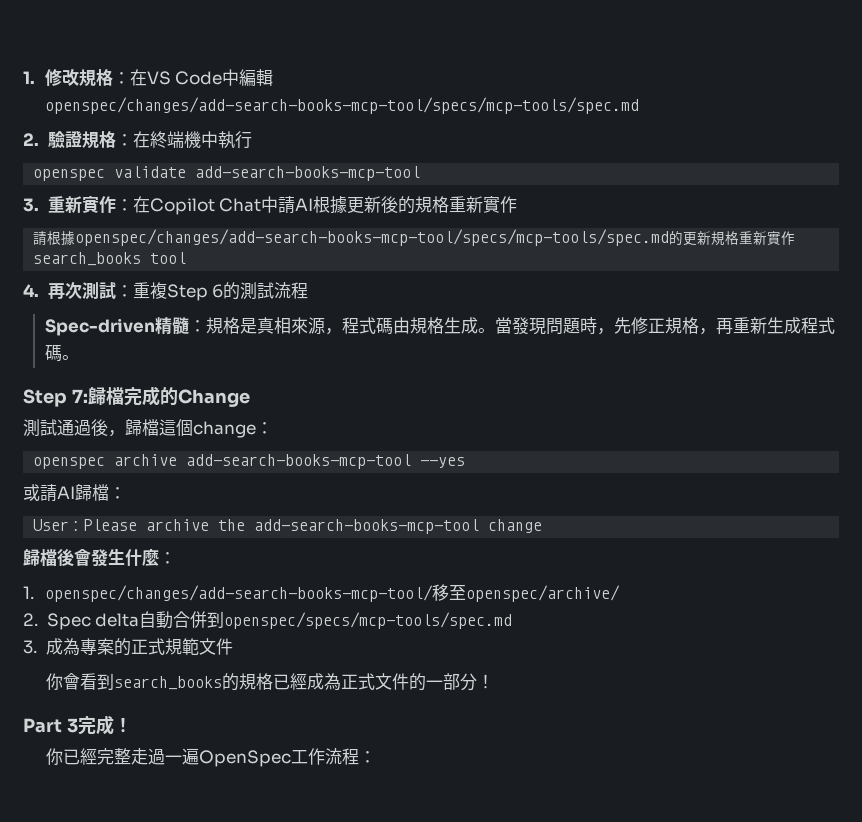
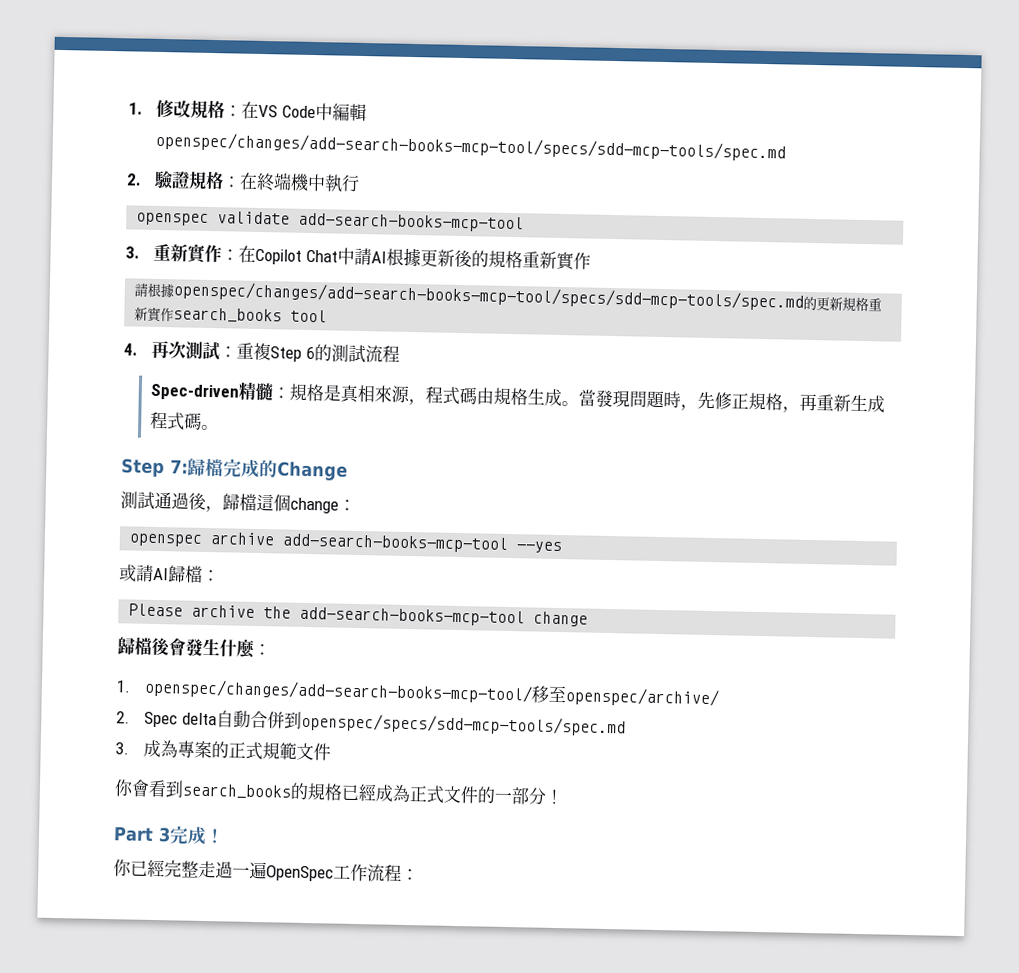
[44,97,639,114] openspec/changes/add-search-books-mcp-tool/specs/mcp-tools/spec.md -> [155,131,787,162] openspec/changes/add-search-books-mcp-tool/specs/sdd-mcp-tools/spec.md
[75,229,670,246] openspec/changes/add-search-books-mcp-tool/specs/mcp-tools/spec.md -> [173,281,805,311] openspec/changes/add-search-books-mcp-tool/specs/sdd-mcp-tools/spec.md
[33,519,84,531] User： -> (220, 575) none
[224,612,513,629] openspec/specs/mcp-tools/spec.md -> [300,712,626,737] openspec/specs/sdd-mcp-tools/spec.md

